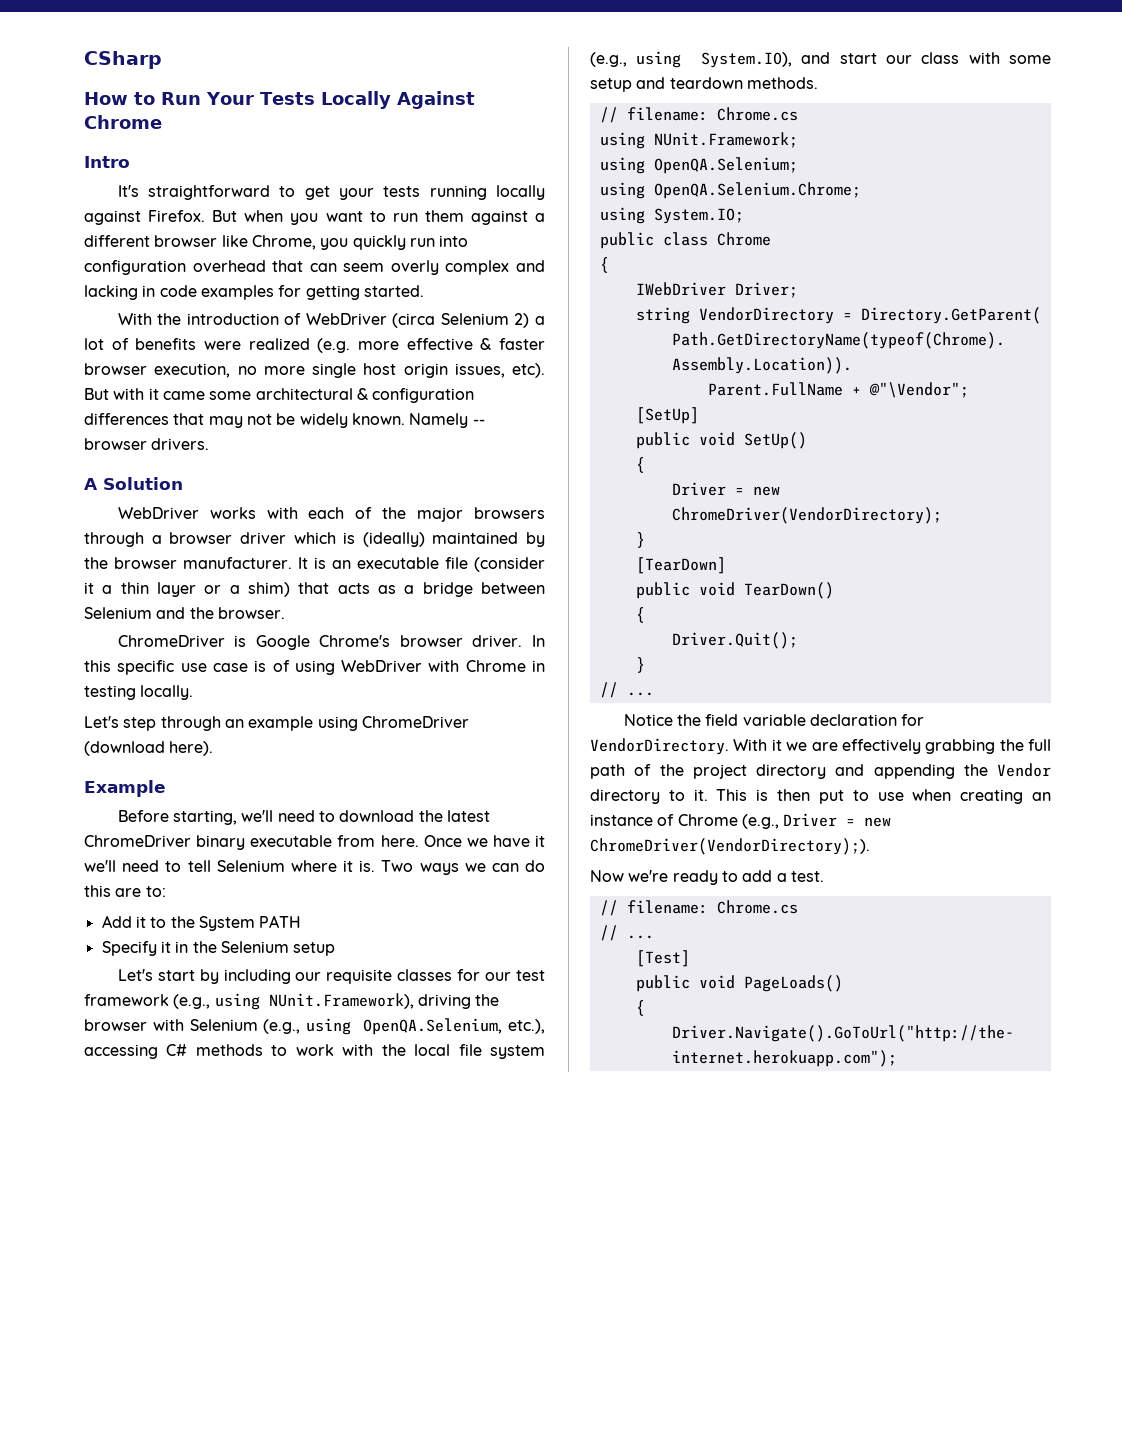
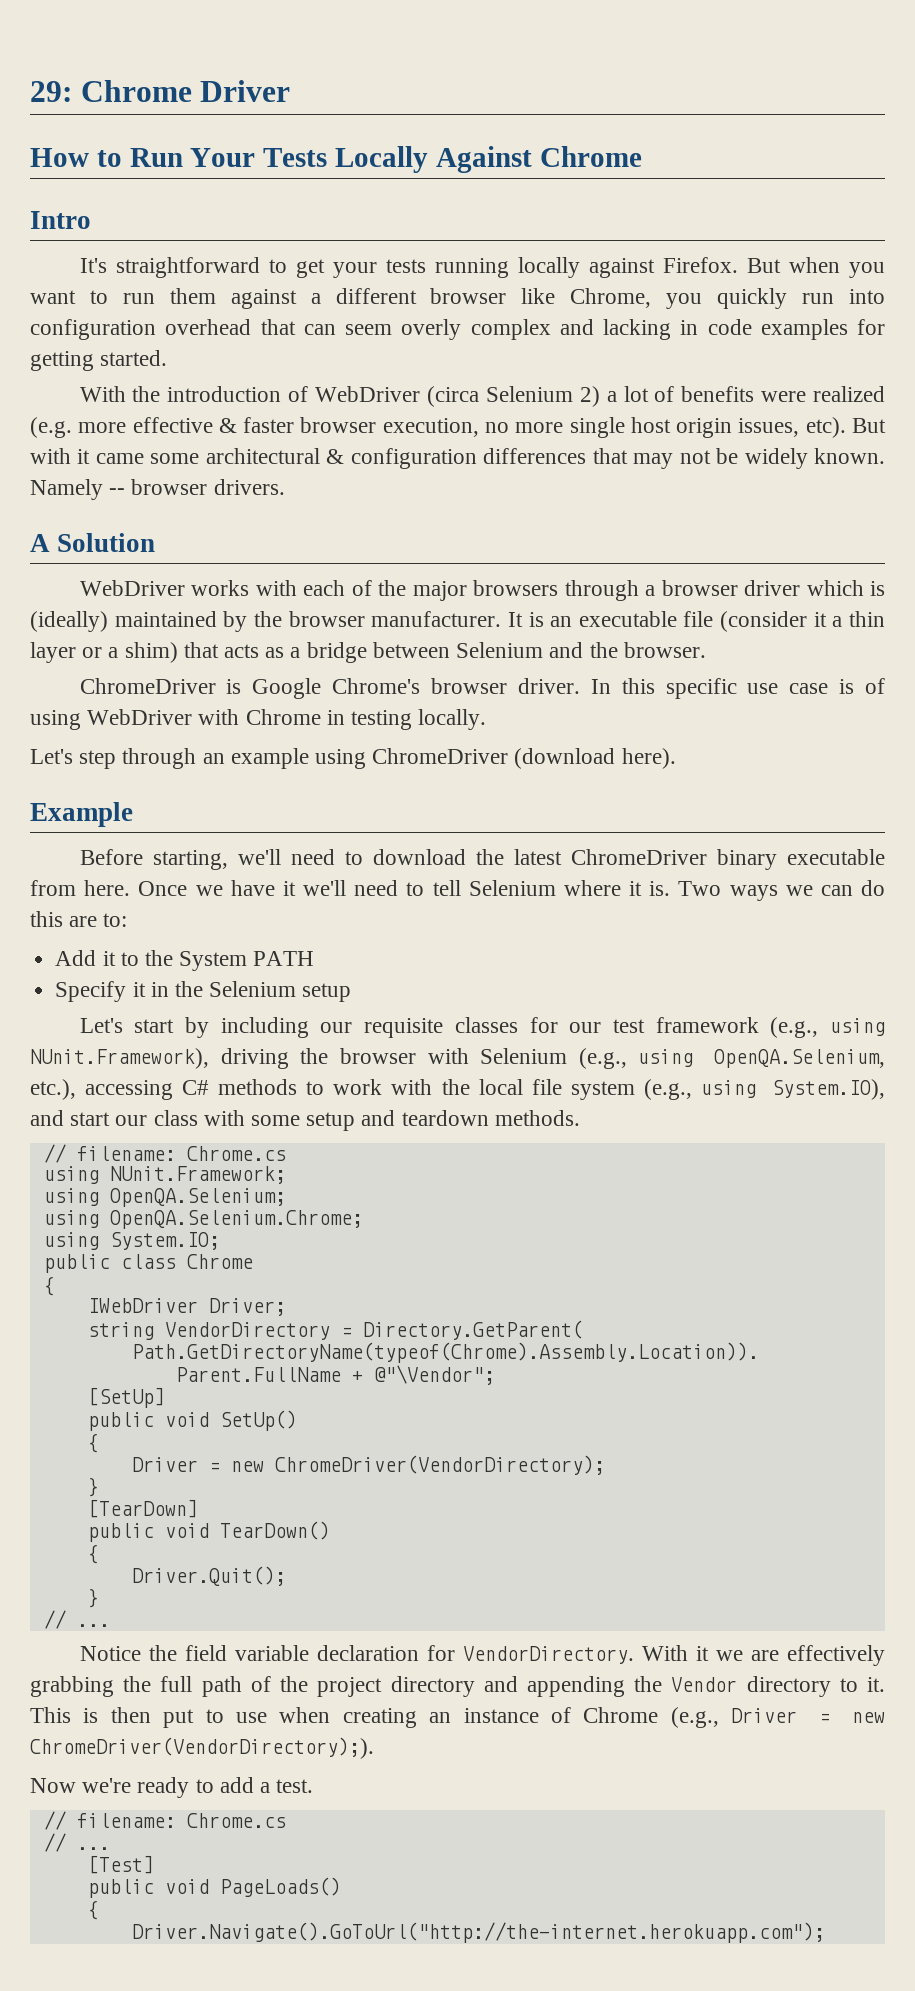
[84,51,162,69] CSharp -> [30,80,291,102] 29: Chrome Driver

